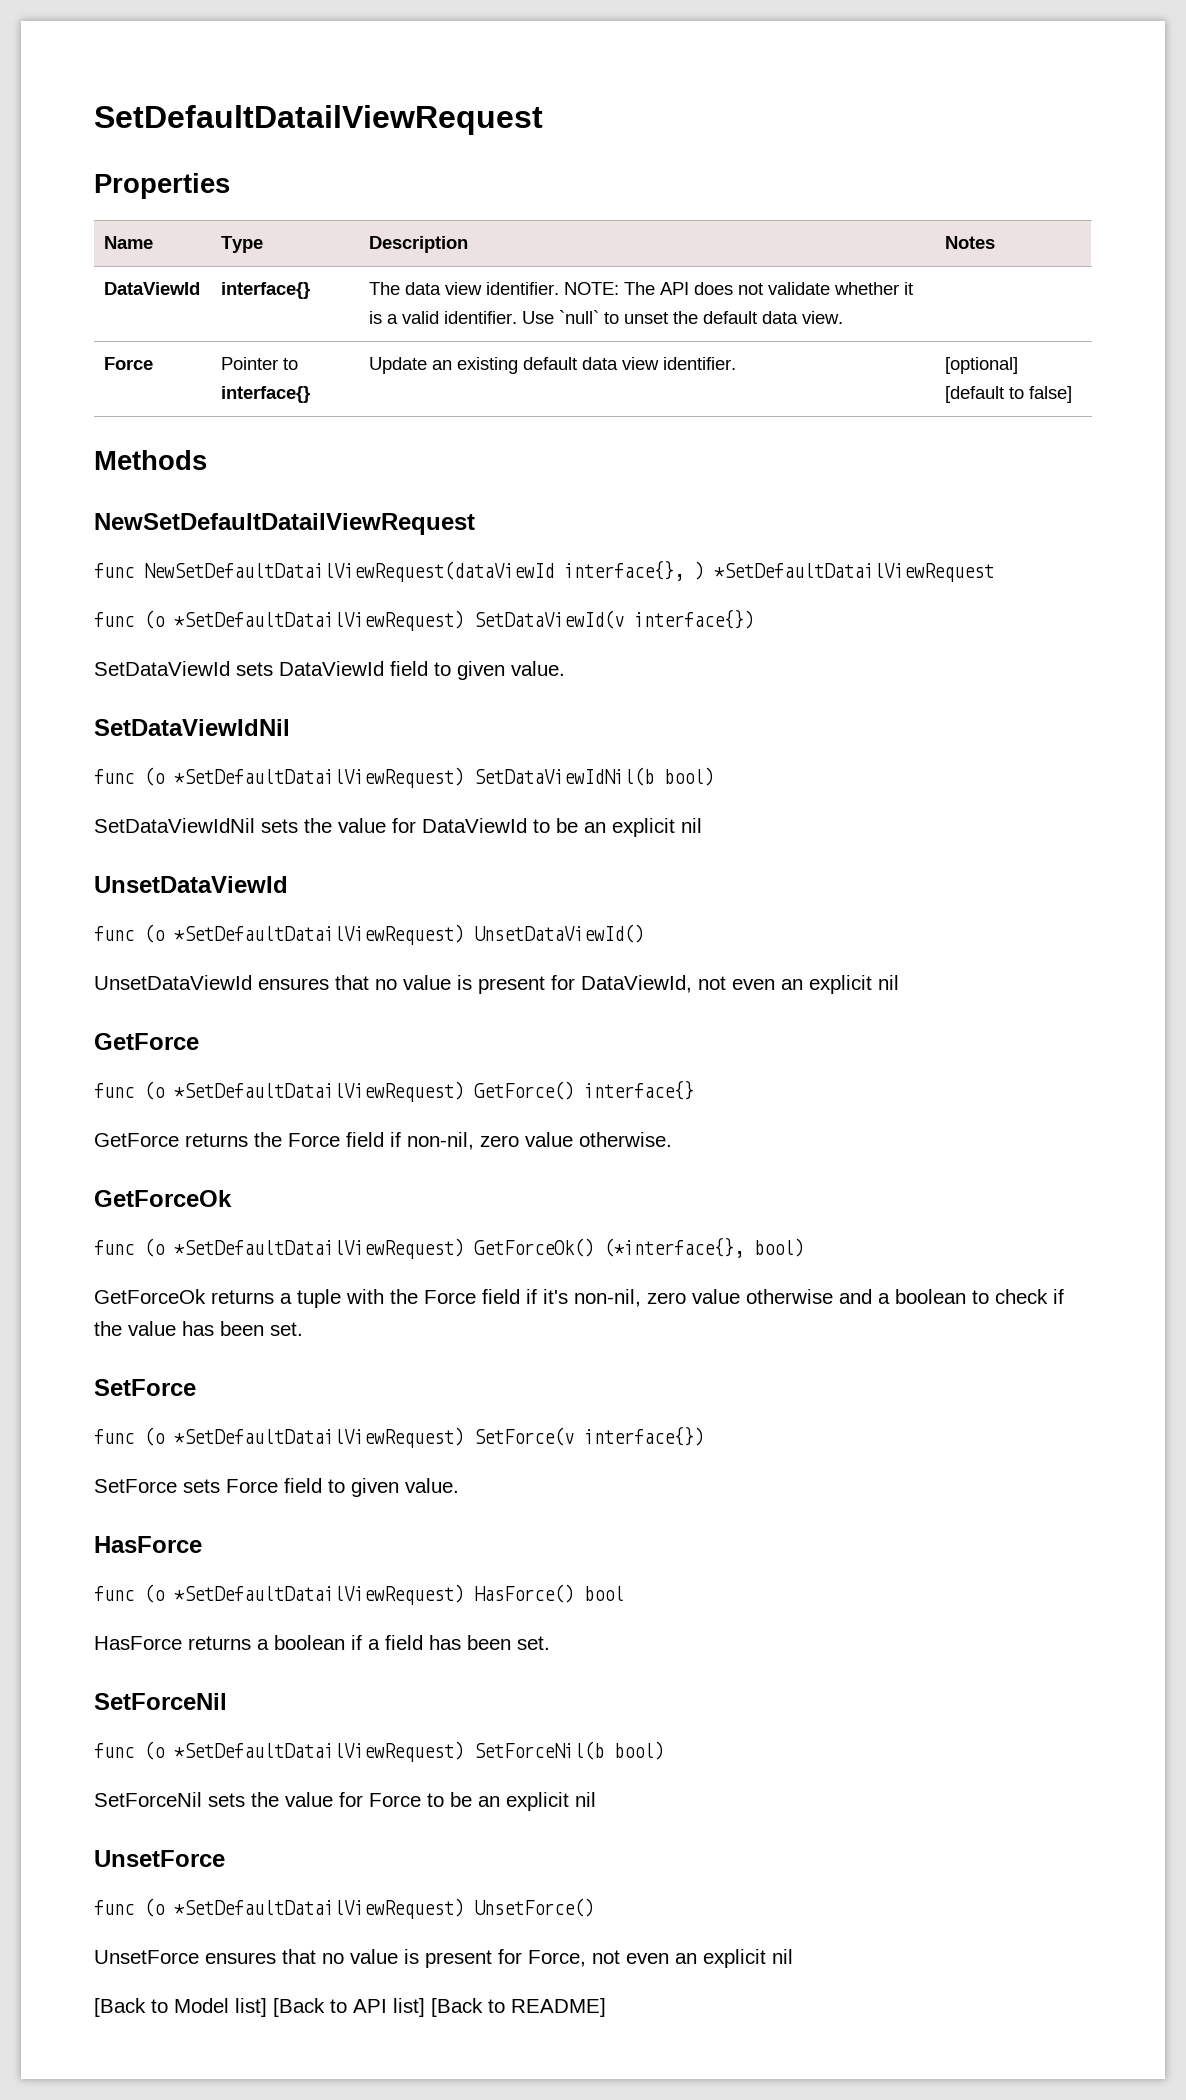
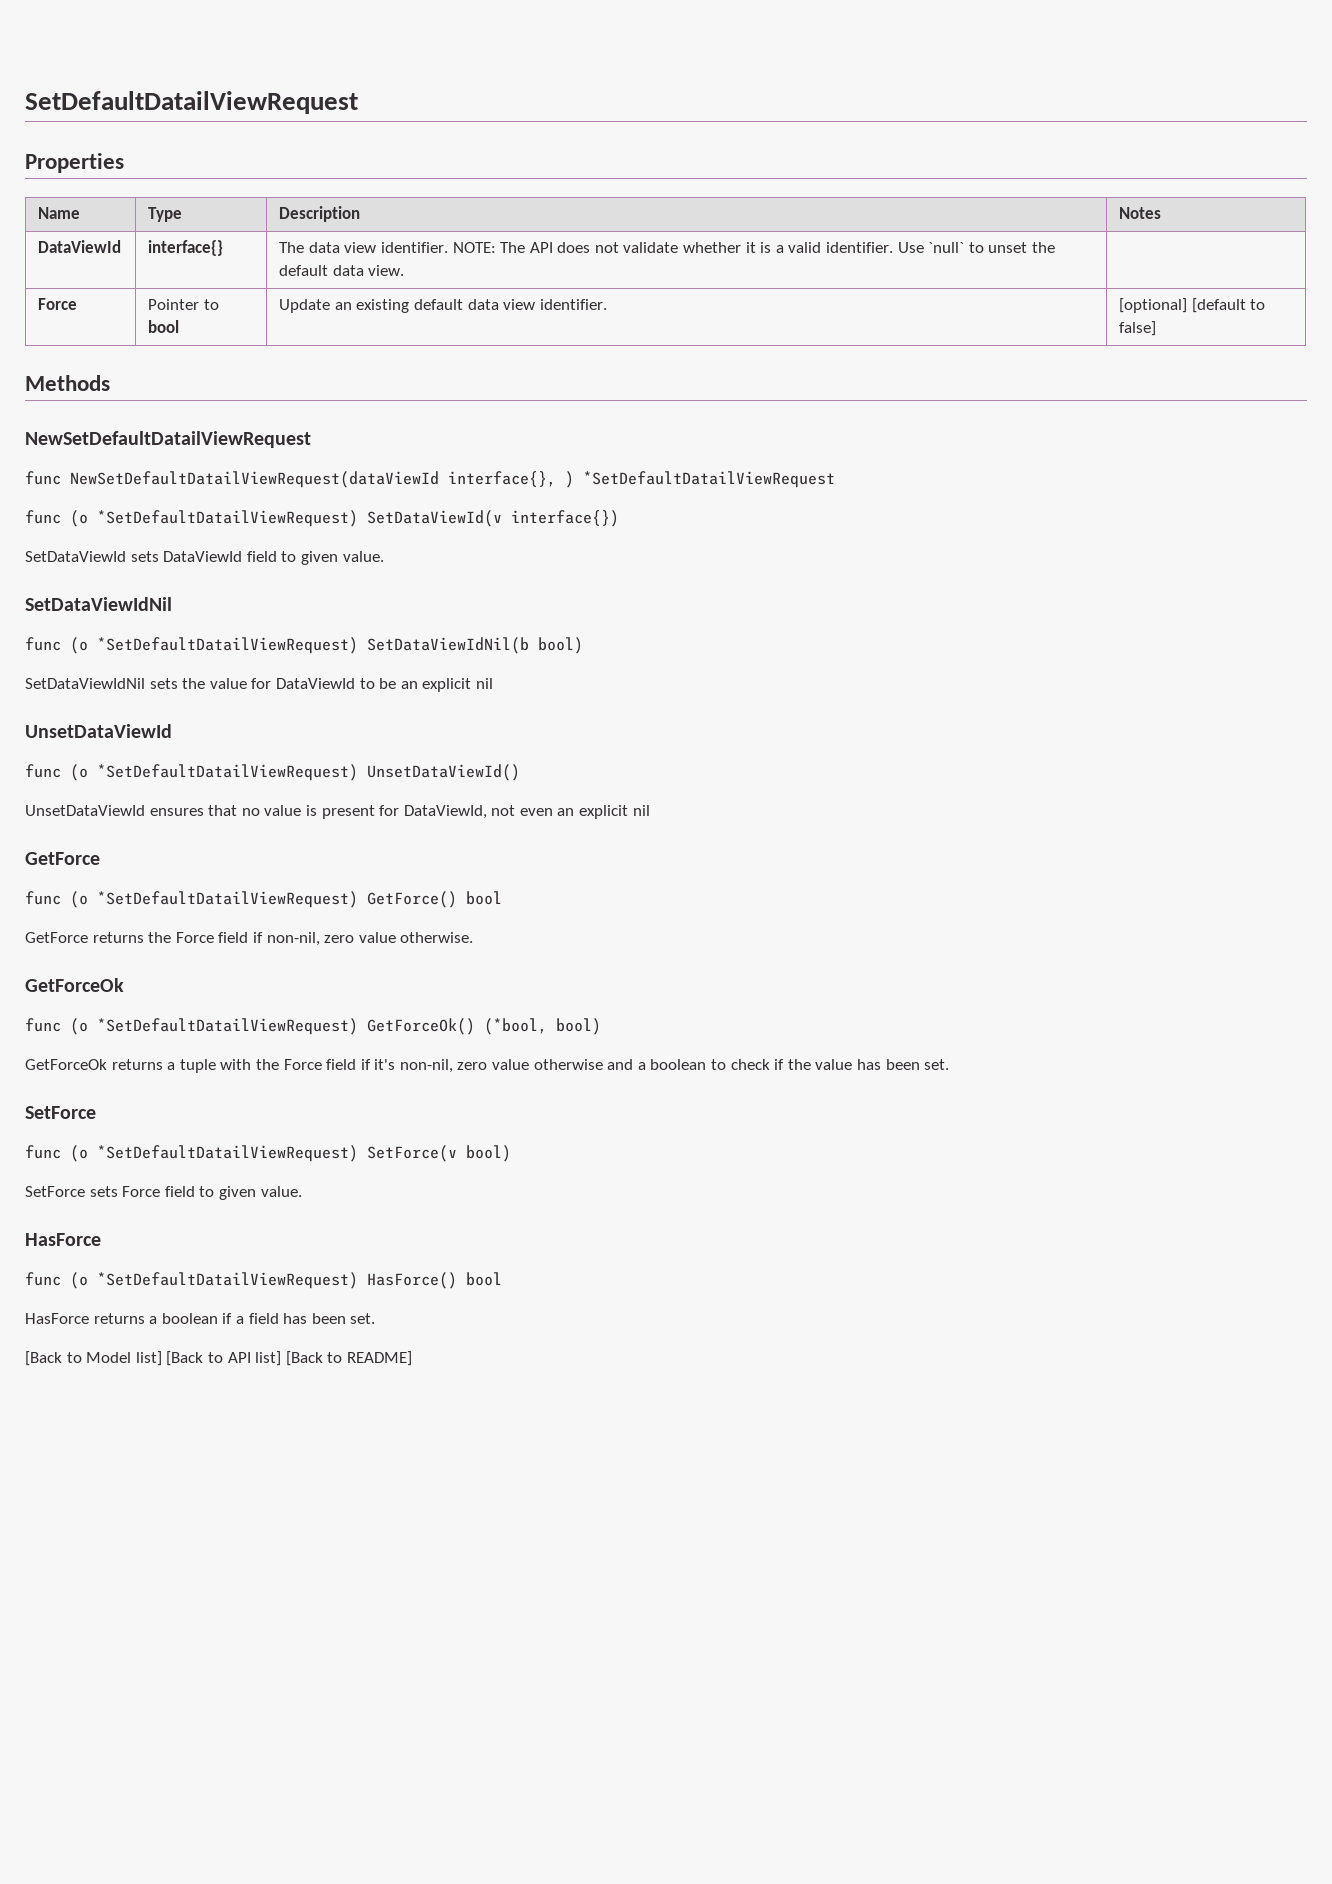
[221,386,311,403] interface{} -> [148,320,180,333] bool
[584,1080,694,1100] interface{} -> [466,891,502,905] bool
[604,1237,744,1258] (*interface{}, -> [484,1018,547,1035] (*bool,
[584,1426,704,1446] interface{}) -> [466,1145,511,1162] bool)
[94,1693,227,1710] [94,1741,664,1762] [94,1792,596,1811] [94,1850,225,1867] [94,1898,594,1919] [94,1949,793,1968] // SetForceNil // func (o *SetDefaultDatailViewRequest) SetForceNil(b bool) // SetForceNil sets the value for Force to be an explicit nil // UnsetForce // func (o *SetDefaultDatailViewRequest) UnsetForce() // UnsetForce ensures that no value is present for Force, not even an explicit nil -> (376, 1318) none

